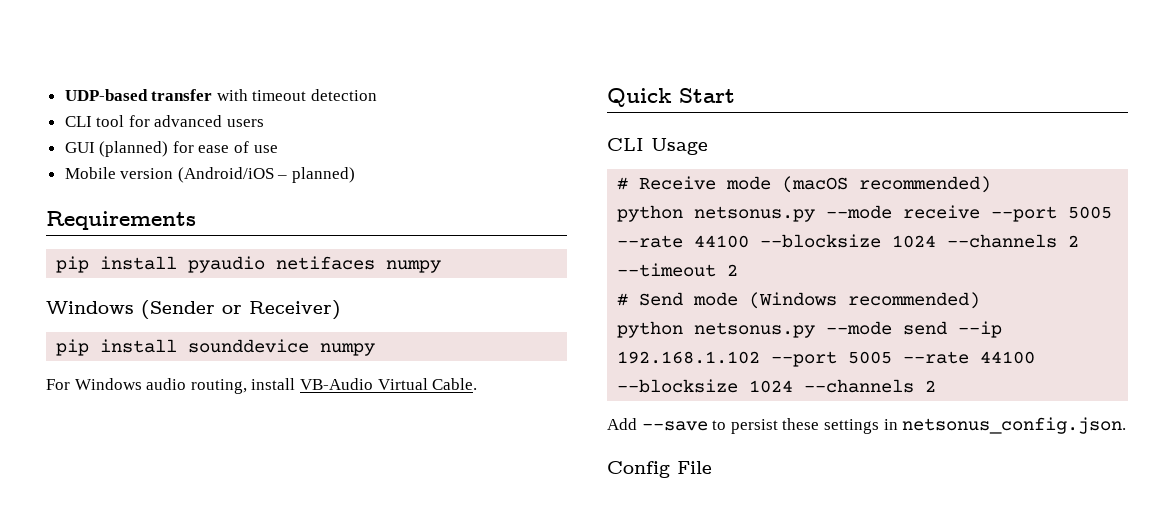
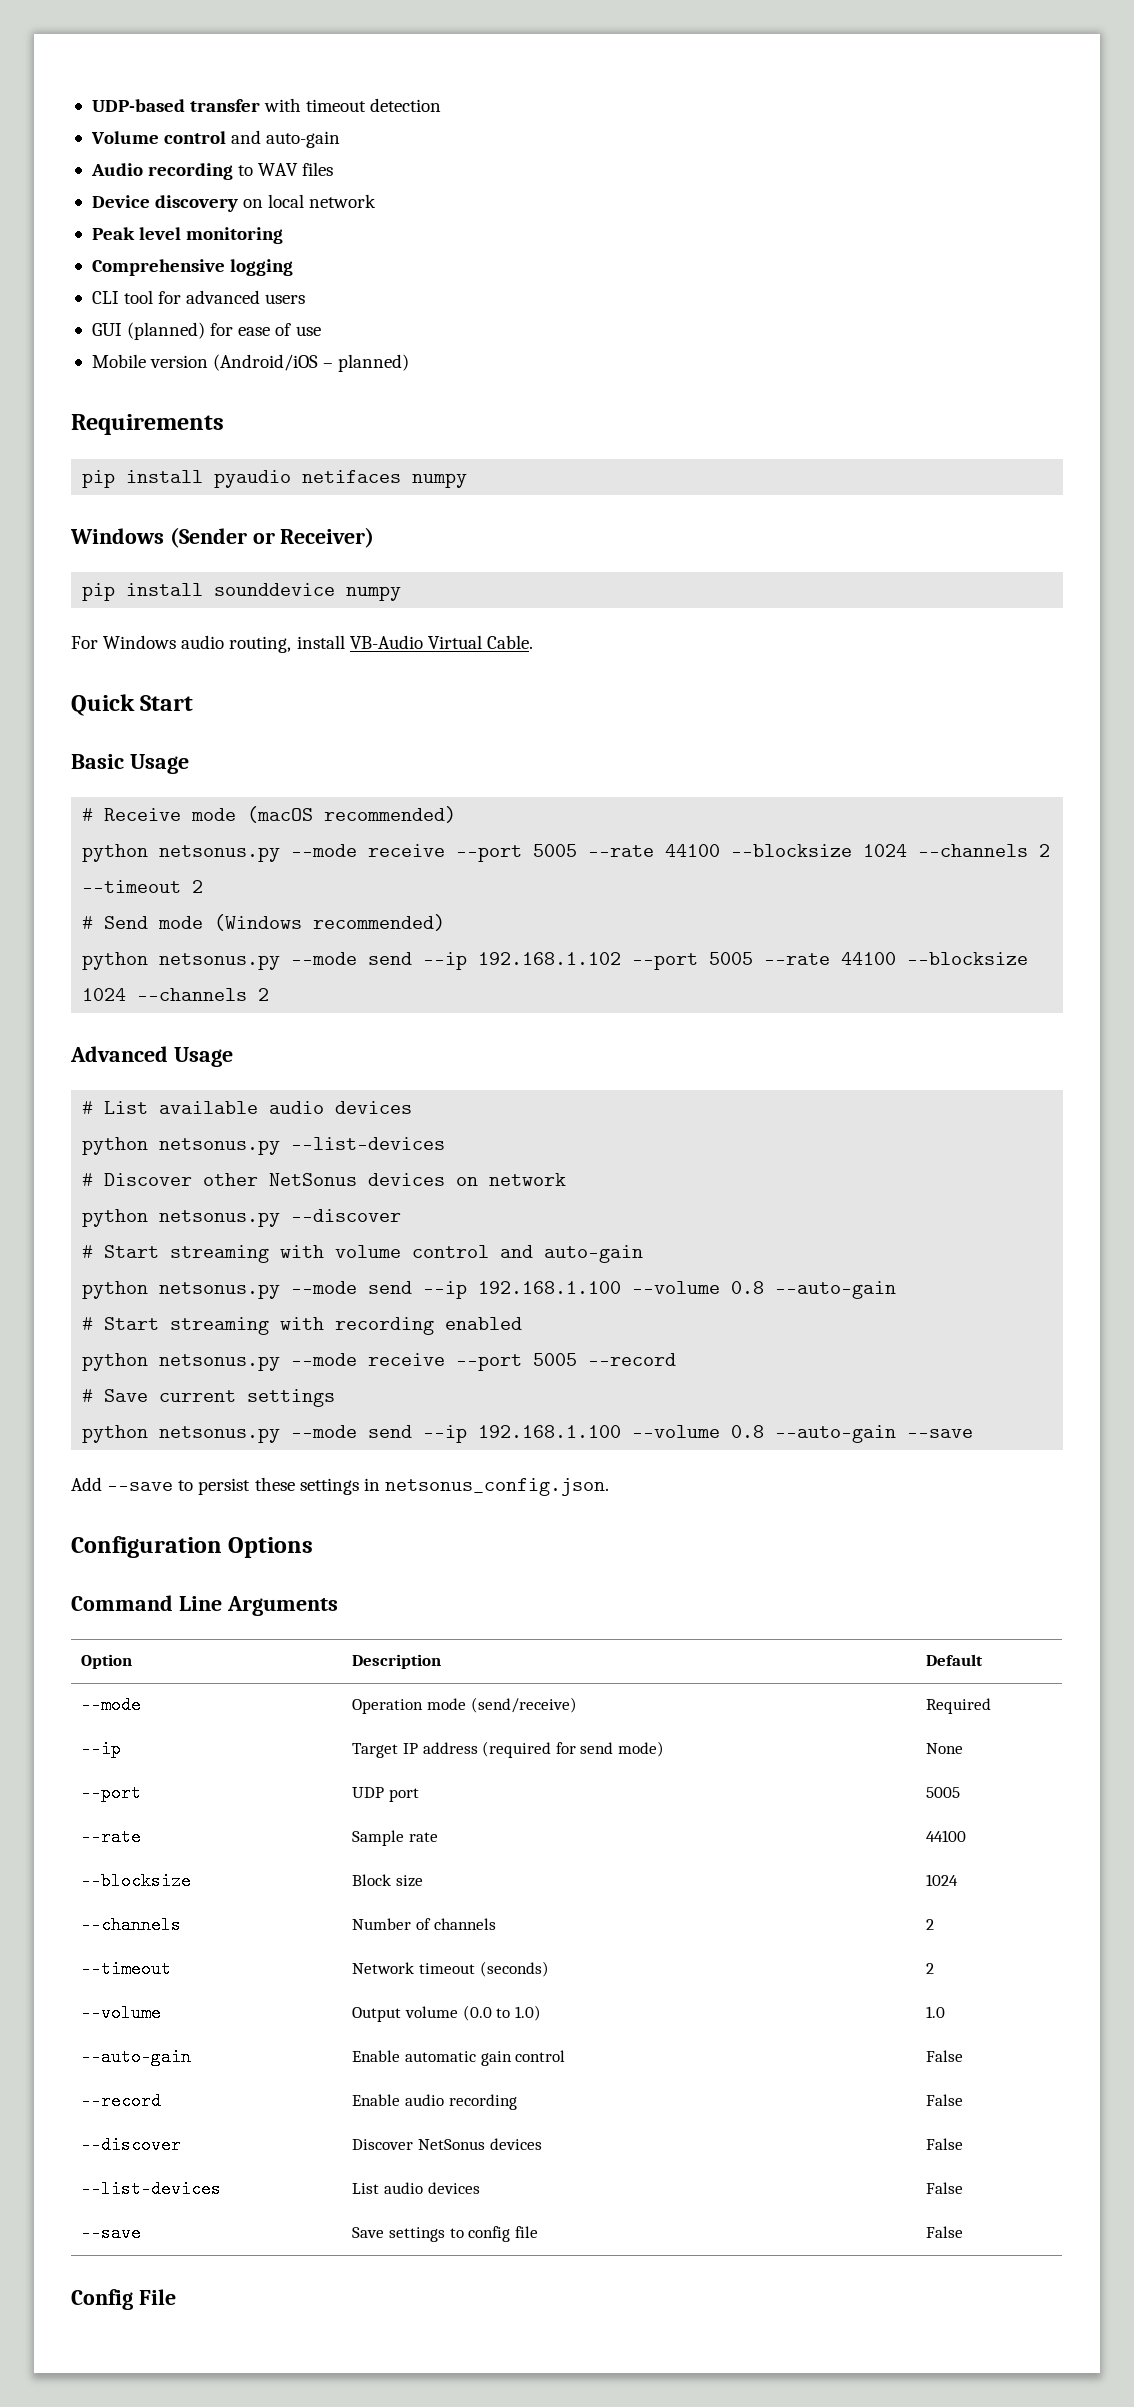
(378, 95) none -> [90,130,341,148] [90,162,334,180] [91,194,377,212] [91,227,284,244] [91,259,294,276] // Volume control and auto-gain // Audio recording to WAV files // Device discovery on local network // Peak level monitoring // Comprehensive logging
[607,138,644,151] CLI -> [71,754,124,769] Basic
(937, 386) none -> [70,1046,233,1067] [82,1101,413,1114] [82,1137,446,1155] [82,1173,567,1186] [82,1209,402,1227] [82,1245,644,1263] [82,1281,897,1299] [82,1317,523,1335] [82,1353,677,1371] [82,1389,336,1407] [82,1425,974,1443] // Advanced Usage // # List available audio devices // python netsonus.py --list-devices // # Discover other NetSonus devices on network // python netsonus.py --discover // # Start streaming with volume control and auto-gain // python netsonus.py --mode send --ip 192.168.1.100 --volume 0.8 --auto-gain // # Start streaming with recording enabled // python netsonus.py --mode receive --port 5005 --record // # Save current settings // python netsonus.py --mode send --ip 192.168.1.100 --volume 0.8 --auto-gain --save
(1127, 425) none -> [71,1536,314,1558] [71,1595,338,1616] [81,1654,133,1669] [352,1654,442,1669] [926,1654,984,1666] [81,1696,142,1714] [352,1697,577,1714] [926,1698,992,1714] [81,1740,122,1758] [352,1741,664,1758] [926,1743,964,1754] [81,1784,142,1802] [352,1787,420,1802] [926,1787,961,1798] [81,1828,142,1846] [352,1830,439,1846] [926,1830,967,1842] [81,1872,192,1890] [352,1874,424,1887] [926,1874,959,1886] [81,1916,182,1934] [352,1918,496,1930] [926,1919,935,1930] [81,1960,172,1978] [352,1961,549,1977] [926,1963,935,1974] [81,2004,162,2022] [352,2005,541,2022] [926,2006,946,2018] [81,2048,192,2066] [352,2050,566,2066] [926,2050,964,2062] [81,2092,162,2110] [352,2094,517,2110] [926,2094,964,2106] [81,2136,182,2154] [352,2138,542,2150] [926,2138,964,2150] [81,2180,222,2198] [352,2182,480,2194] [926,2182,964,2194] [81,2224,142,2242] [352,2226,538,2242] [926,2226,964,2238] // Configuration Options // Command Line Arguments // Option | Description | Default // --mode | Operation mode (send/receive) | Required // --ip | Target IP address (required for send mode) | None // --port | UDP port | 5005 // --rate | Sample rate | 44100 // --blocksize | Block size | 1024 // --channels | Number of channels | 2 // --timeout | Network timeout (seconds) | 2 // --volume | Output volume (0.0 to 1.0) | 1.0 // --auto-gain | Enable automatic gain control | False // --record | Enable audio recording | False // --discover | Discover NetSonus devices | False // --list-devices | List audio devices | False // --save | Save settings to config file | False

